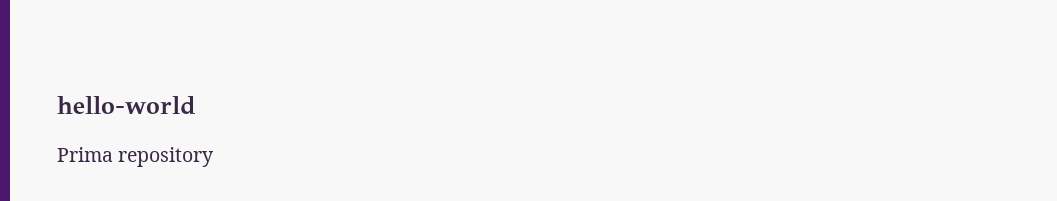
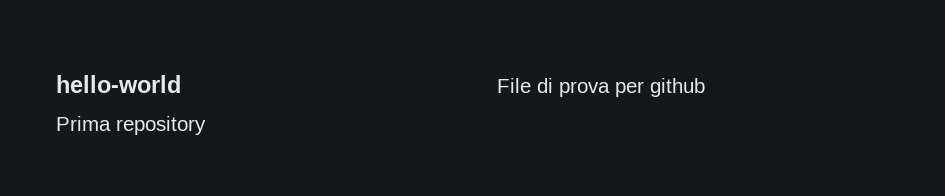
(215, 157) none -> [497,78,705,97] // File di prova per github

